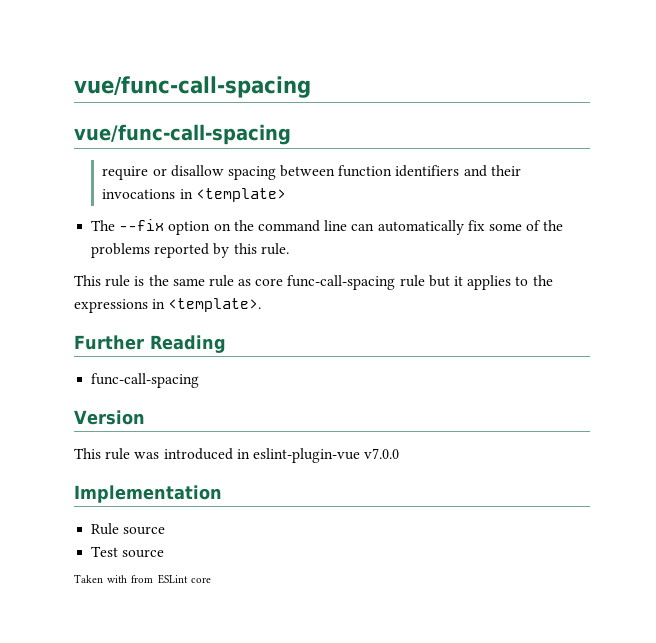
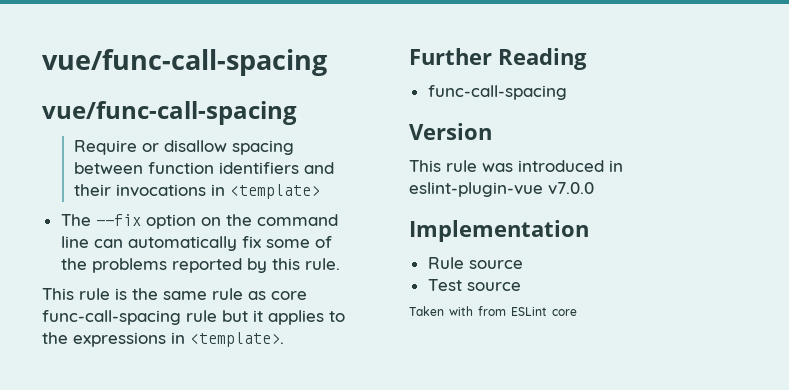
[102,166,149,180] require -> [73,140,137,155] Require

